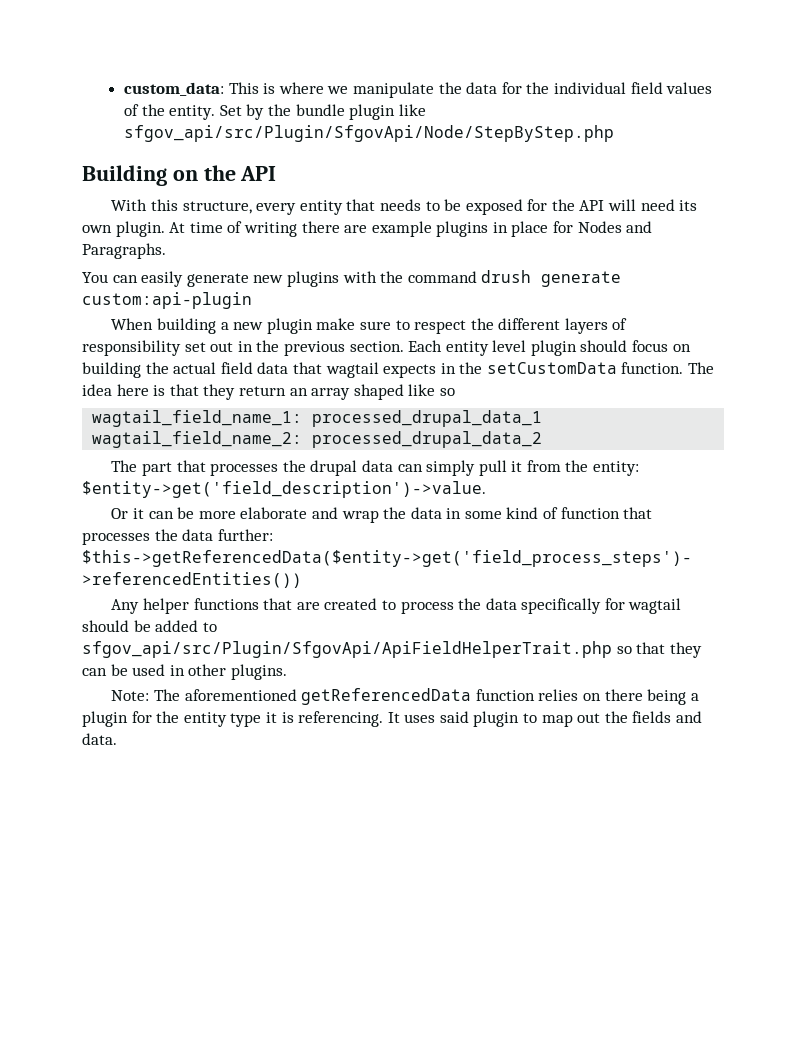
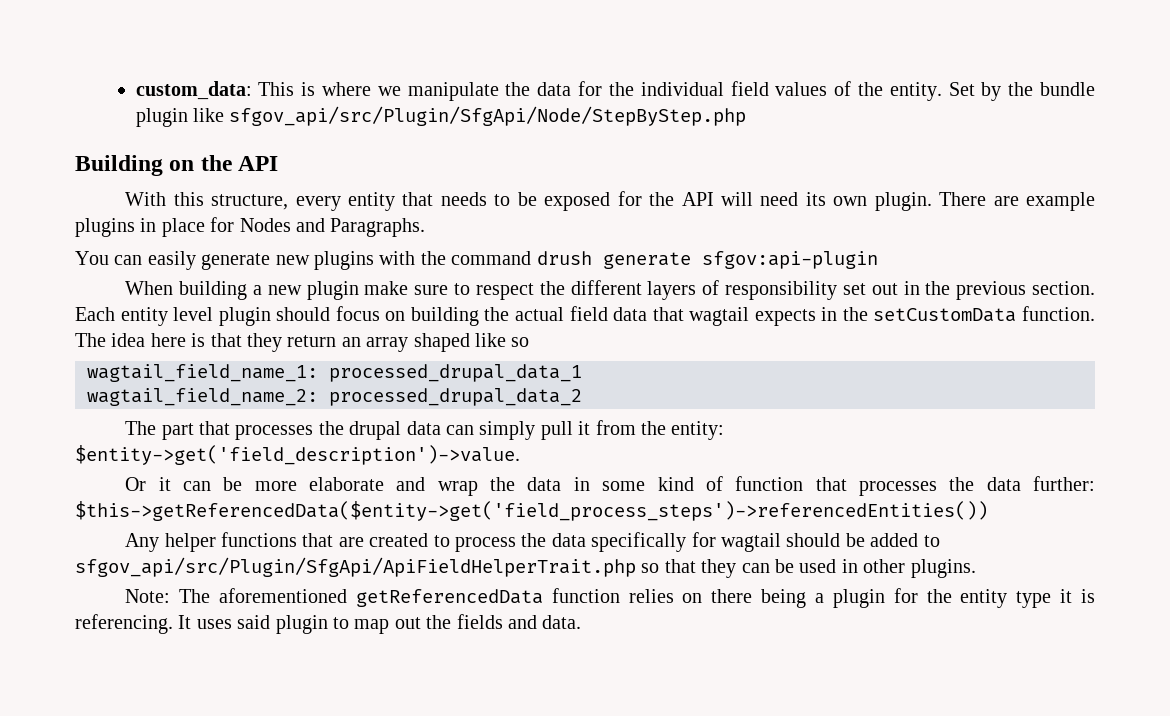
[124,125,615,142] sfgov_api/src/Plugin/SfgovApi/Node/StepByStep.php -> [229,106,747,126] sfgov_api/src/Plugin/SfgApi/Node/StepByStep.php
[169,221,340,237] At time of writing there -> [939,192,987,206] There
[82,292,252,309] custom:api-plugin -> [701,251,878,269] sfgov:api-plugin
[82,641,612,658] sfgov_api/src/Plugin/SfgovApi/ApiFieldHelperTrait.php -> [75,557,636,577] sfgov_api/src/Plugin/SfgApi/ApiFieldHelperTrait.php

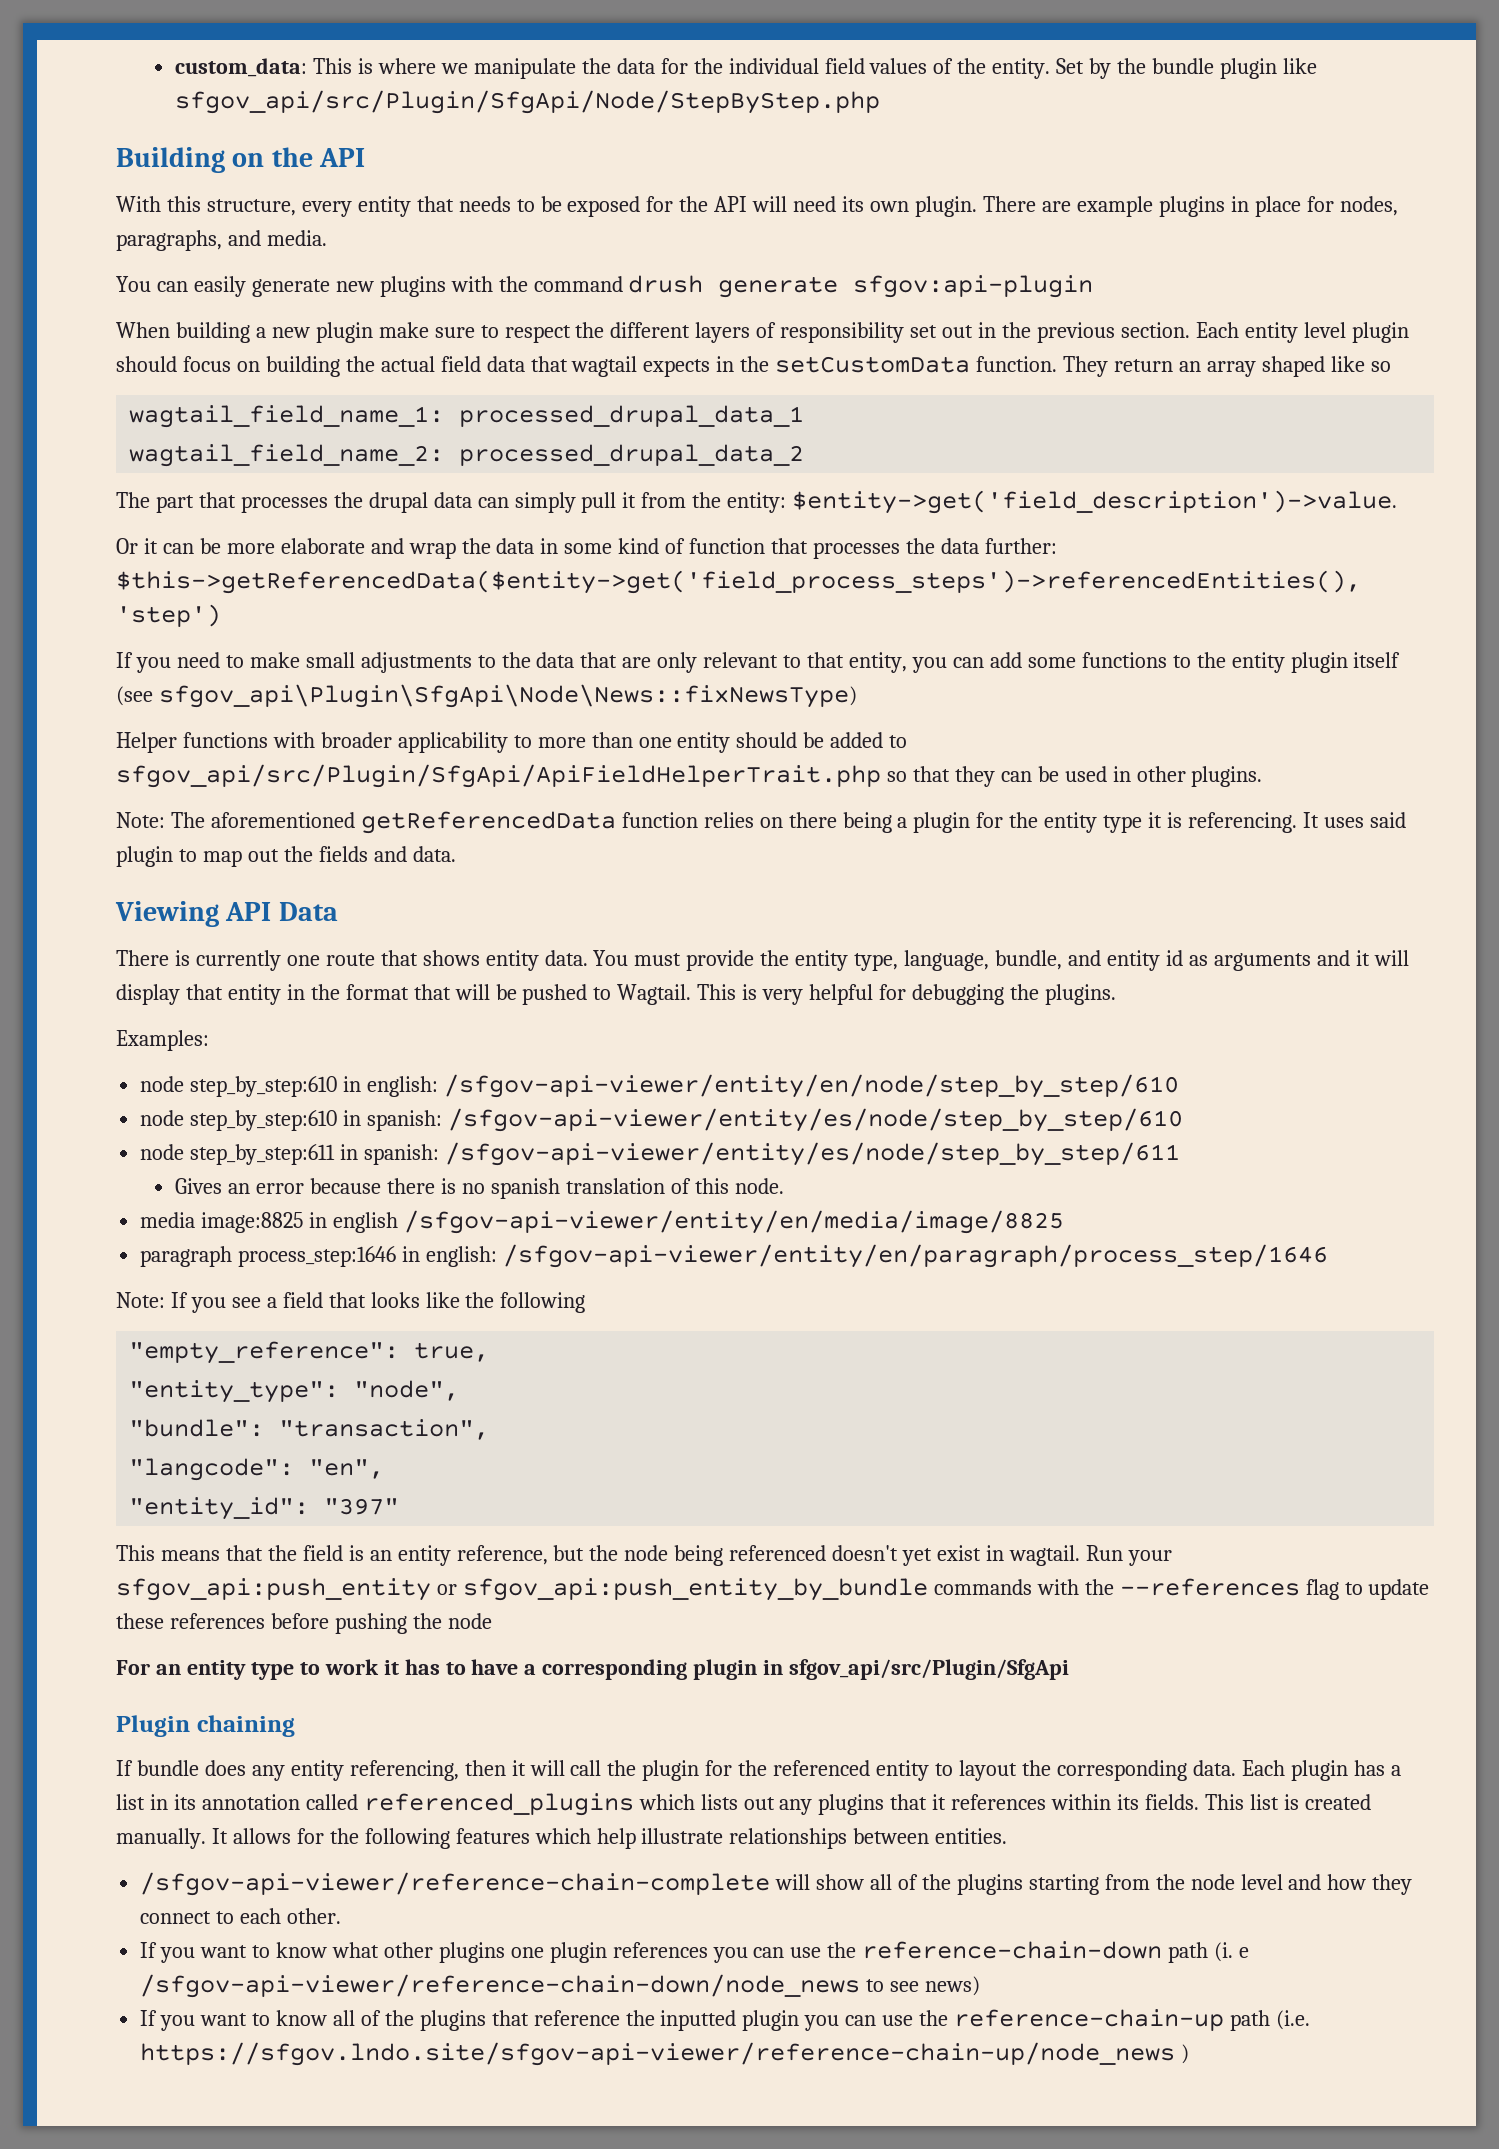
[239,218,426,237] Nodes and Paragraphs. -> [1339,196,1398,216] [116,230,327,251] nodes, paragraphs, and media.
[75,333,282,352] The idea here is that they -> [1063,356,1109,377] They
[75,501,988,521] [125,532,782,552] $this->getReferencedData($entity->get('field_process_steps')->referencedEntities()) // Any helper functions that are created to process the data specifically for wagtail -> [116,570,1361,594] [116,604,221,627] [116,652,1401,673] [116,684,857,708] [116,732,731,753] $this->getReferencedData($entity->get('field_process_steps')->referencedEntities(), 'step') // If you need to make small adjustments to the data that are only relevant to that entity, you can add some functions to the entity plugin itself (see sfgov_api\Plugin\SfgApi\Node\News::fixNewsType) // Helper functions with broader applicability to more than one entity
(582, 622) none -> [115,901,338,927] [116,950,1409,971] [116,984,1116,1005] [116,1030,209,1051] [140,1074,1179,1098] [140,1108,1183,1132] [140,1142,1180,1166] [175,1178,784,1199] [140,1210,1064,1234] [140,1244,1328,1268] [116,1292,586,1313] [129,1341,490,1364] [129,1380,460,1403] [129,1419,490,1440] [129,1458,385,1481] [129,1497,400,1520] [116,1545,1172,1566] [116,1578,1430,1601] [116,1613,492,1634] [116,1659,1070,1680] [116,1715,295,1737] [116,1760,1401,1781] [116,1793,1371,1816] [116,1828,1008,1849] [140,1872,1413,1896] [140,1908,342,1924] [140,1941,1250,1963] [140,1974,981,1998] [140,2009,1311,2031] [140,2042,1190,2066] // Viewing API Data // There is currently one route that shows entity data. You must provide the entity type, language, bundle, and entity id as arguments and it will display that entity in the format that will be pushed to Wagtail. This is very helpful for debugging the plugins. // Examples: // node step_by_step:610 in english: /sfgov-api-viewer/entity/en/node/step_by_step/610 // node step_by_step:610 in spanish: /sfgov-api-viewer/entity/es/node/step_by_step/610 // node step_by_step:611 in spanish: /sfgov-api-viewer/entity/es/node/step_by_step/611 // Gives an error because there is no spanish translation of this node. // media image:8825 in english /sfgov-api-viewer/entity/en/media/image/8825 // paragraph process_step:1646 in english: /sfgov-api-viewer/entity/en/paragraph/process_step/1646 // Note: If you see a field that looks like the following // "empty_reference": true, // "entity_type": "node", // "bundle": "transaction", // "langcode": "en", // "entity_id": "397" // This means that the field is an entity reference, but the node being referenced doesn't yet exist in wagtail. Run your sfgov_api:push_entity or sfgov_api:push_entity_by_bundle commands with the --references flag to update these references before pushing the node // For an entity type to work it has to have a corresponding plugin in sfgov_api/src/Plugin/SfgApi // Plugin chaining // If bundle does any entity referencing, then it will call the plugin for the referenced entity to layout the corresponding data. Each plugin has a list in its annotation called referenced_plugins which lists out any plugins that it references within its fields. This list is created manually. It allows for the following features which help illustrate relationships between entities. // /sfgov-api-viewer/reference-chain-complete will show all of the plugins starting from the node level and how they connect to each other. // If you want to know what other plugins one plugin references you can use the reference-chain-down path (i. e /sfgov-api-viewer/reference-chain-down/node_news to see news) // If you want to know all of the plugins that reference the inputted plugin you can use the reference-chain-up path (i.e. https://sfgov.lndo.site/sfgov-api-viewer/reference-chain-up/node_news )

